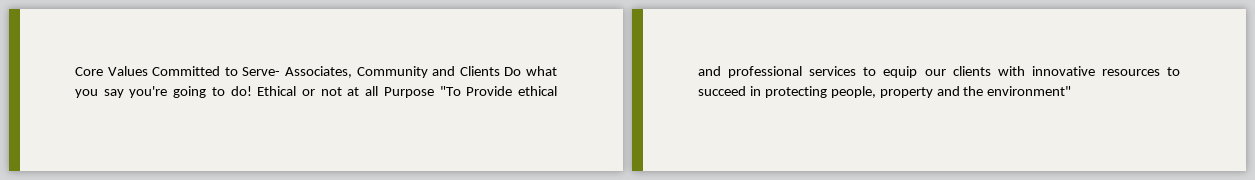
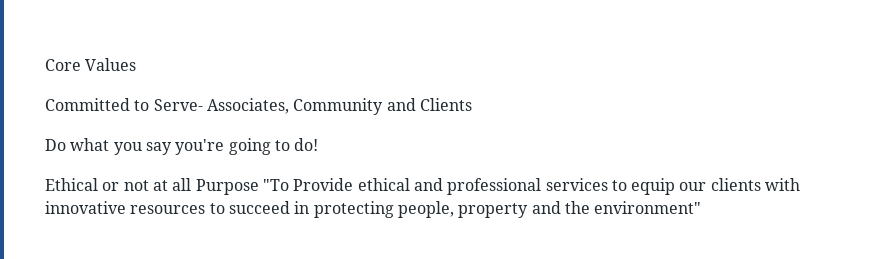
(148, 71) none -> (137, 64) //
(500, 71) none -> (472, 104) //
(252, 91) none -> (319, 144) //

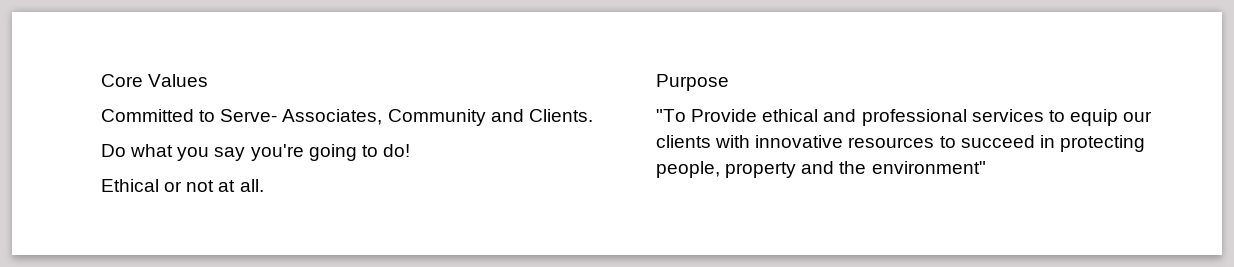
[419,98,472,111] Clients -> [528,109,593,122] Clients.
[172,178,192,191] all -> [239,179,264,192] all. //
(259, 187) none -> (729, 82) //

